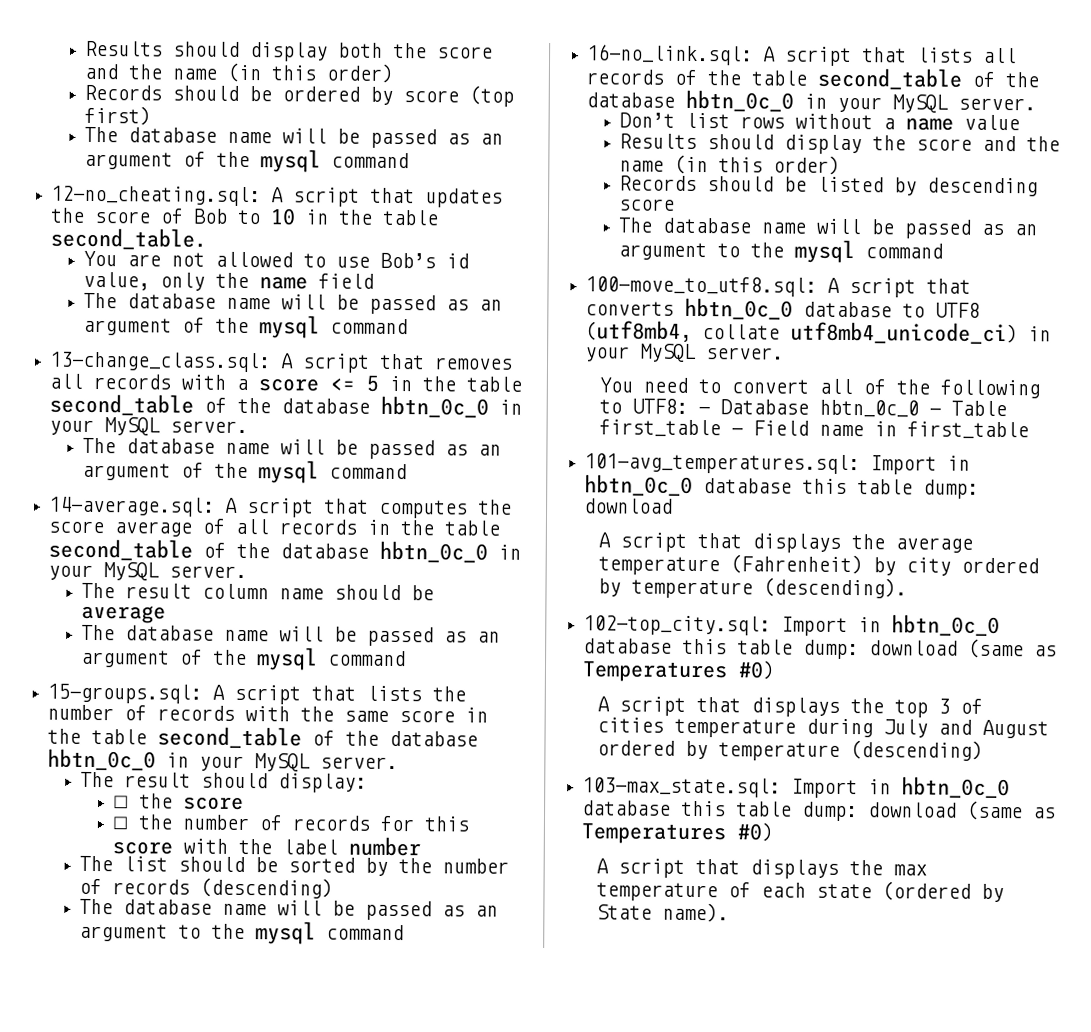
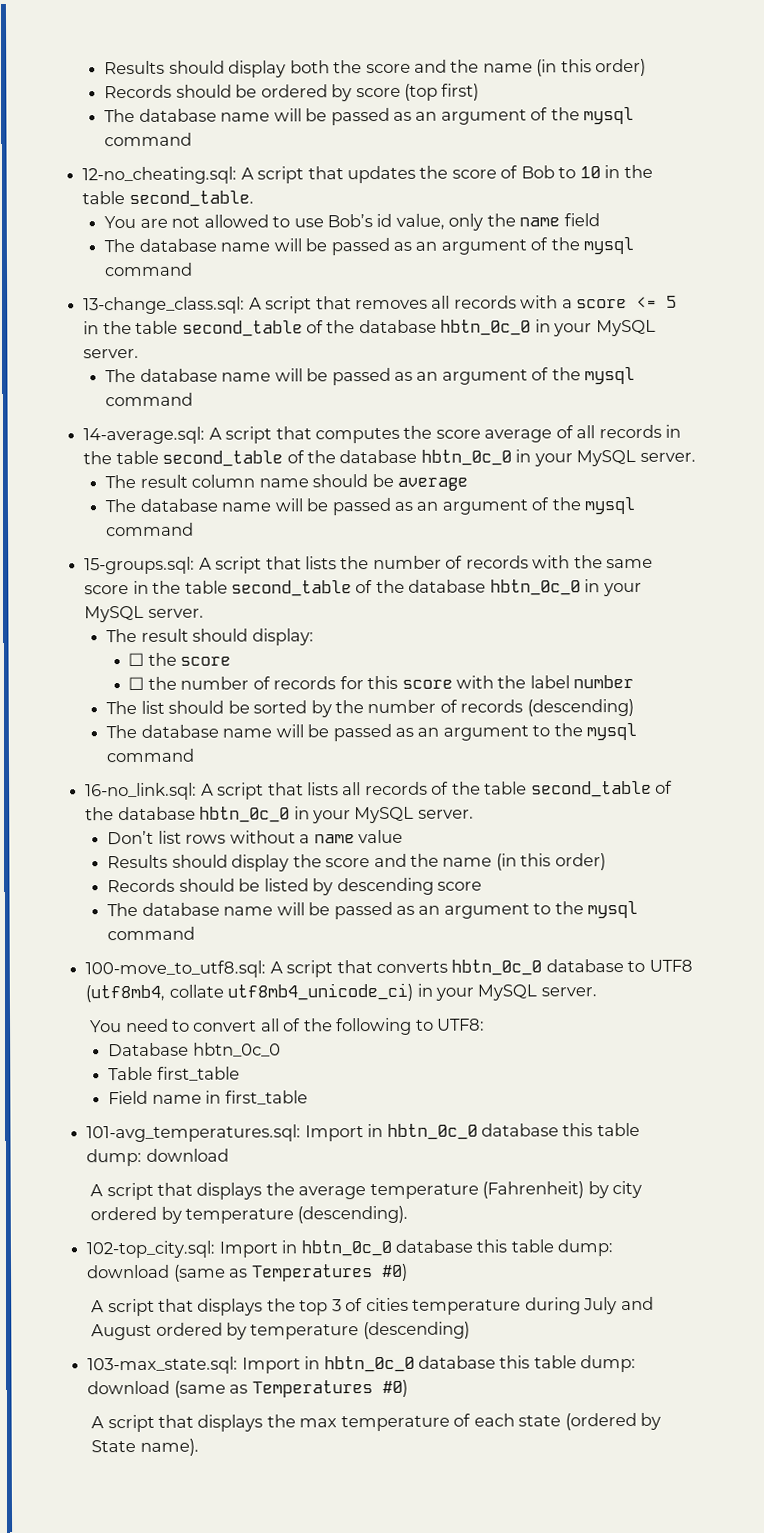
[697,406,710,415] - -> (486, 1024) //
[928,407,941,416] - -> (281, 1049) //
[730,427,743,436] - -> (240, 1073) //

